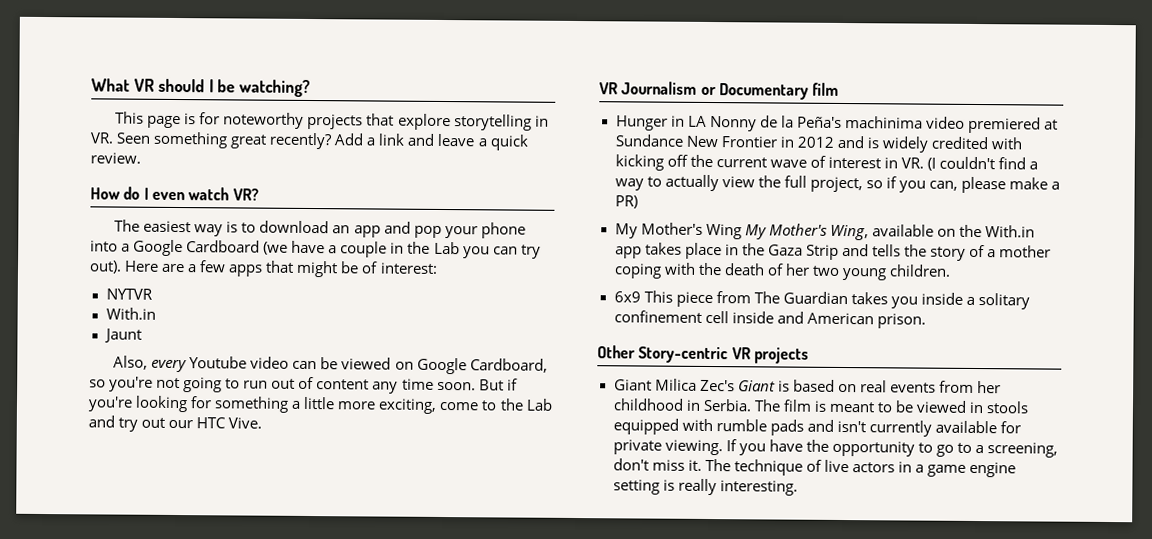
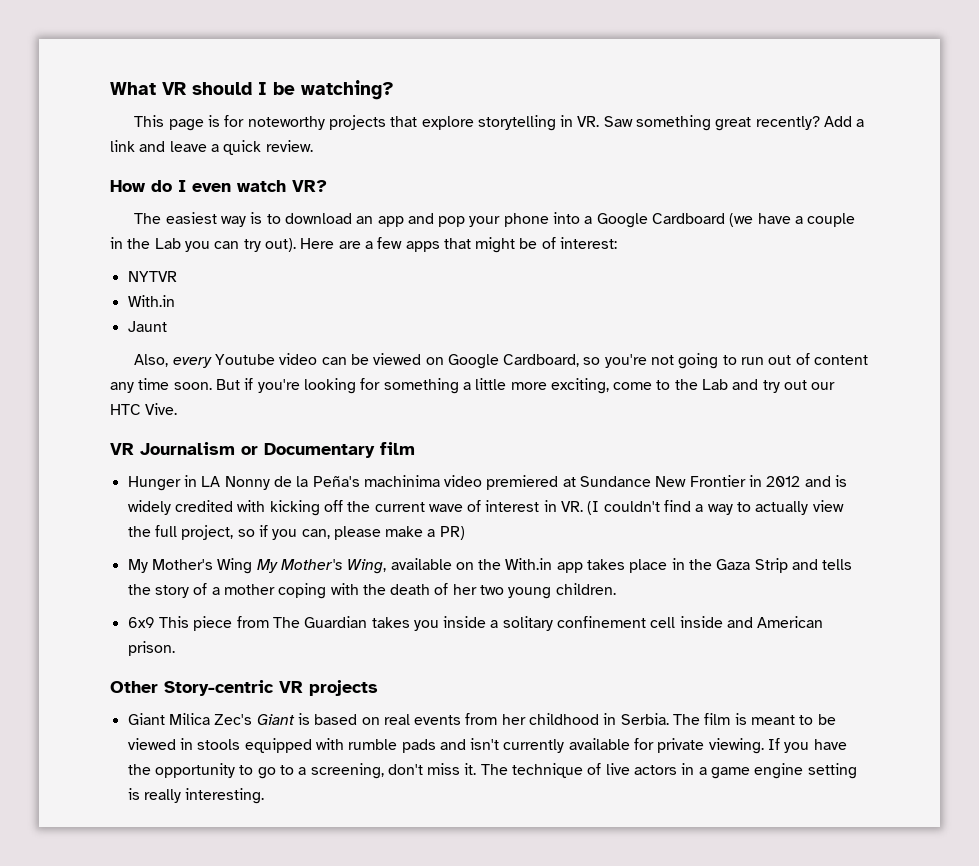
[116,132,152,144] Seen -> [603,116,633,127] Saw

